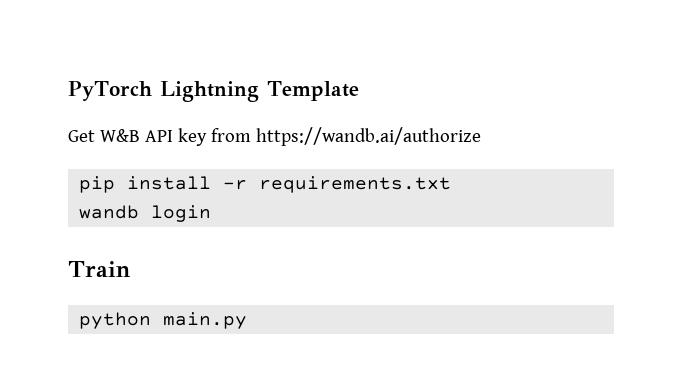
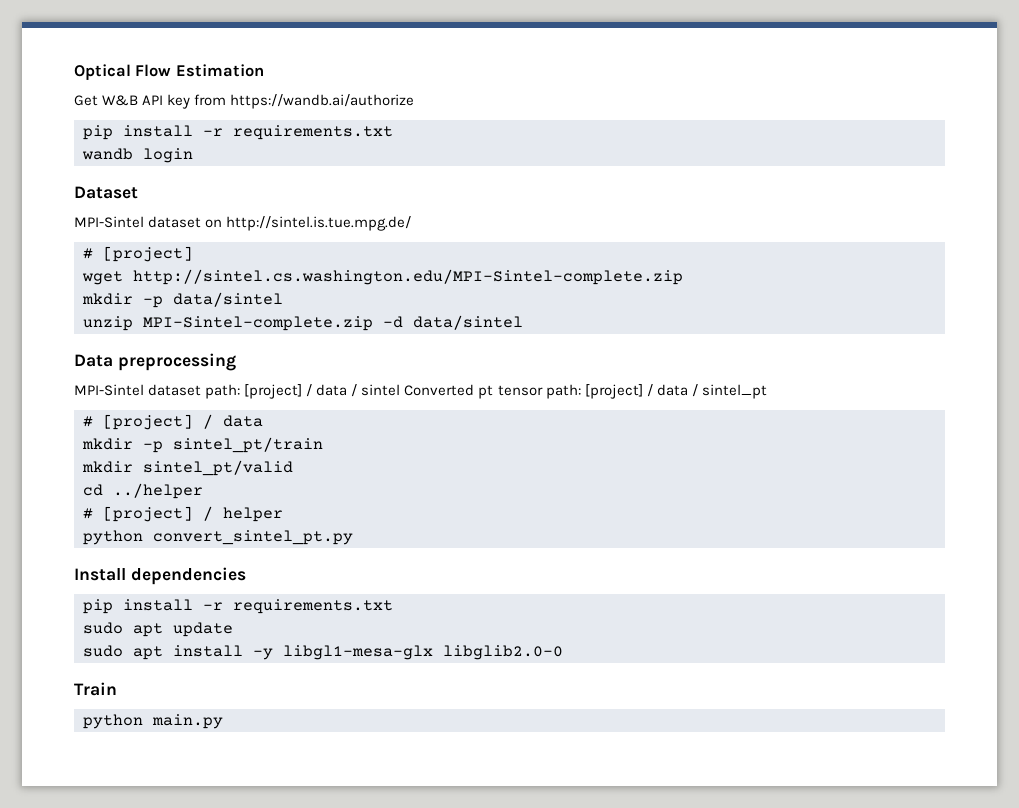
[68,81,359,102] PyTorch Lightning Template -> [74,64,264,80] Optical Flow Estimation
(212, 213) none -> [74,186,138,199] [74,216,412,231] [83,246,193,262] [82,269,683,285] [82,292,283,308] [83,315,523,331] [74,353,236,371] [74,384,767,399] [83,414,263,430] [82,437,323,453] [82,460,293,476] [83,483,203,499] [83,506,283,522] [83,530,353,545] [74,567,246,585] [83,599,393,614] [83,622,233,637] [83,645,563,660] // Dataset // MPI-Sintel dataset on http://sintel.is.tue.mpg.de/ // # [project] // wget http://sintel.cs.washington.edu/MPI-Sintel-complete.zip // mkdir -p data/sintel // unzip MPI-Sintel-complete.zip -d data/sintel // Data preprocessing // MPI-Sintel dataset path: [project] / data / sintel Converted pt tensor path: [project] / data / sintel_pt // # [project] / data // mkdir -p sintel_pt/train // mkdir sintel_pt/valid // cd ../helper // # [project] / helper // python convert_sintel_pt.py // Install dependencies // pip install -r requirements.txt // sudo apt update // sudo apt install -y libgl1-mesa-glx libglib2.0-0

